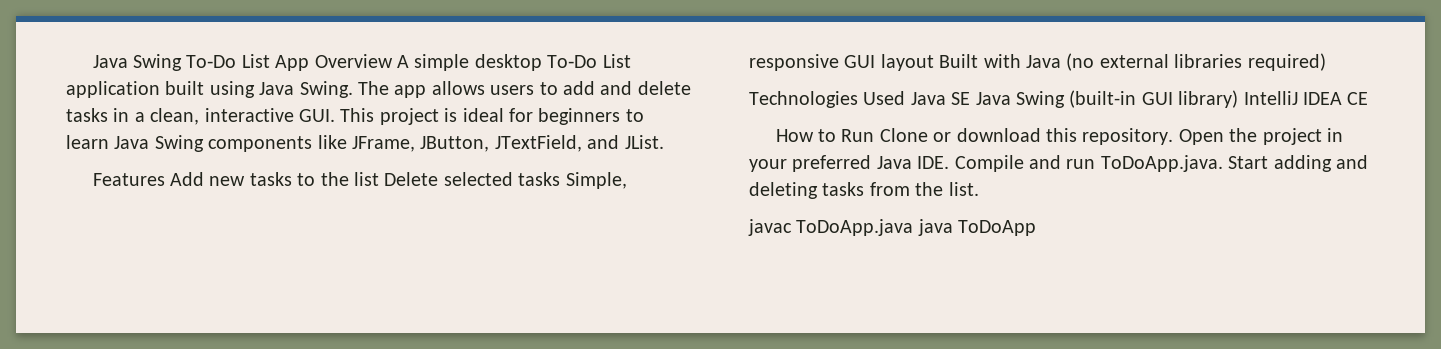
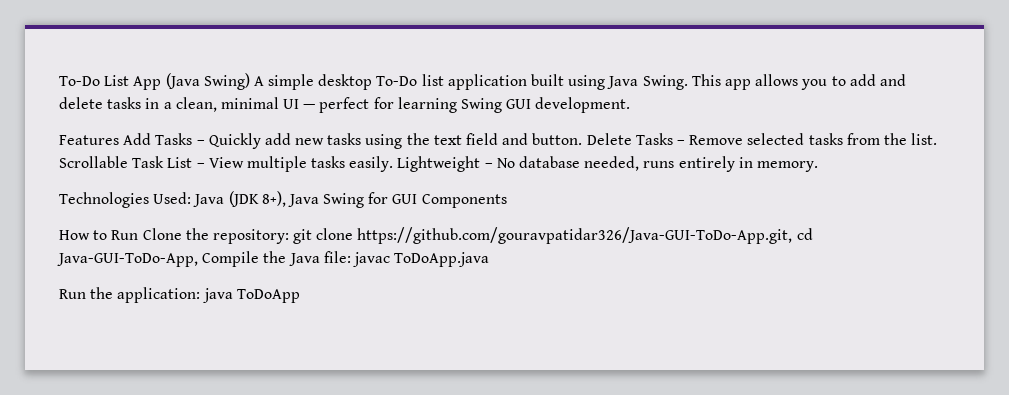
[92,54,183,71] Java Swing -> (59, 81) none
[314,54,393,68] Overview -> [165,73,250,90] (Java Swing)
[602,54,631,68] List -> [421,74,444,86] list
[358,81,389,95] The -> [691,74,721,86] This
[490,85,535,95] users -> [801,79,828,90] you
[204,108,644,125] [66,135,664,152] [92,172,627,189] [749,53,1326,71] [749,90,1369,108] [775,128,1344,145] [749,155,1368,172] [749,182,979,199] interactive GUI. This project is ideal for beginners to learn Java Swing components like JFrame, JButton, JTextField, and JList. // Features Add new tasks to the list Delete selected tasks Simple, responsive GUI layout Built with Java (no external libraries required) // Technologies Used Java SE Java Swing (built-in GUI library) IntelliJ IDEA CE // How to Run Clone or download this repository. Open the project in your preferred Java IDE. Compile and run ToDoApp.java. Start adding and deleting tasks from the list. // -> [220,97,631,113] [59,133,938,149] [59,156,818,172] [59,191,507,208] [59,227,813,244] [57,251,351,267] minimal UI — perfect for learning Swing GUI development. // Features Add Tasks – Quickly add new tasks using the text field and button. Delete Tasks – Remove selected tasks from the list. Scrollable Task List – View multiple tasks easily. Lightweight – No database needed, runs entirely in memory. // Technologies Used: Java (JDK 8+), Java Swing for GUI Components // How to Run Clone the repository: git clone https://github.com/gouravpatidar326/Java-GUI-ToDo-App.git, cd Java-GUI-ToDo-App, Compile the Java file:
(914, 227) none -> [59,287,201,303] // Run the application:

